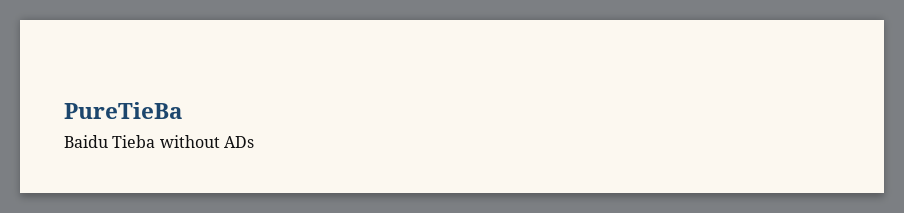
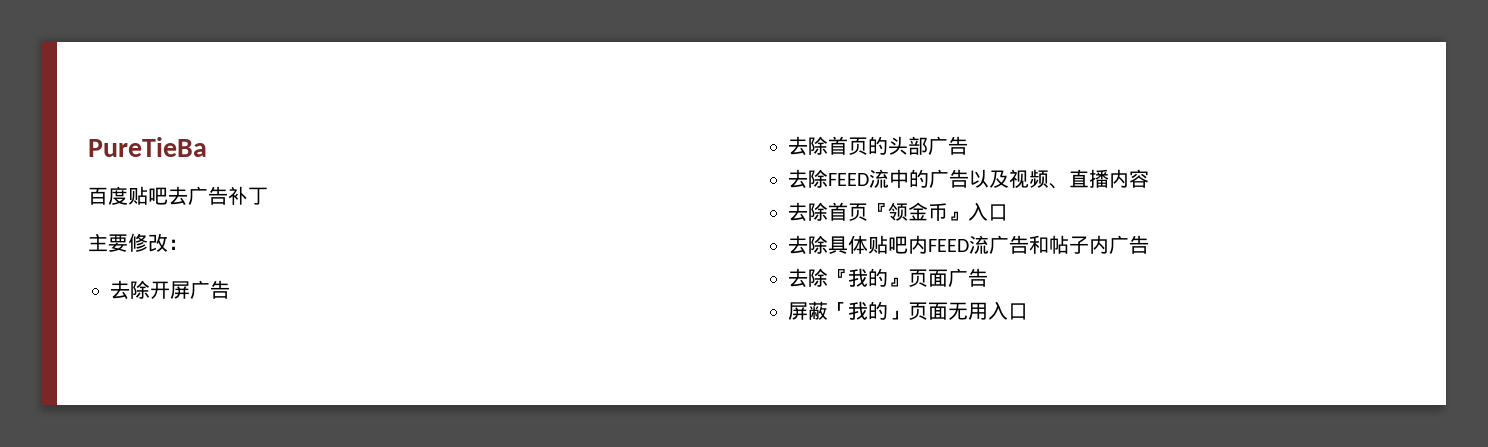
[64,135,254,148] Baidu Tieba without ADs -> [88,186,268,205] [88,233,188,252] [110,280,230,299] [788,136,968,155] [788,169,1149,189] [788,202,1008,221] [788,235,1149,254] [788,268,988,287] [788,301,1028,320] 百度贴吧去广告补丁 // 主要修改： // 去除开屏广告 // 去除首页的头部广告 // 去除FEED流中的广告以及视频、直播内容 // 去除首页『领金币』入口 // 去除具体贴吧内FEED流广告和帖子内广告 // 去除『我的』页面广告 // 屏蔽「我的」页面无用入口

